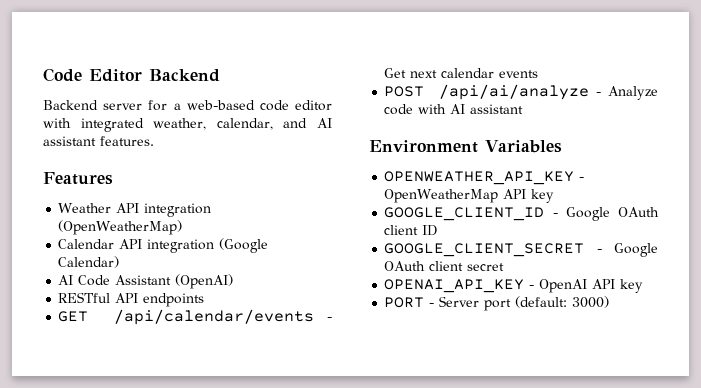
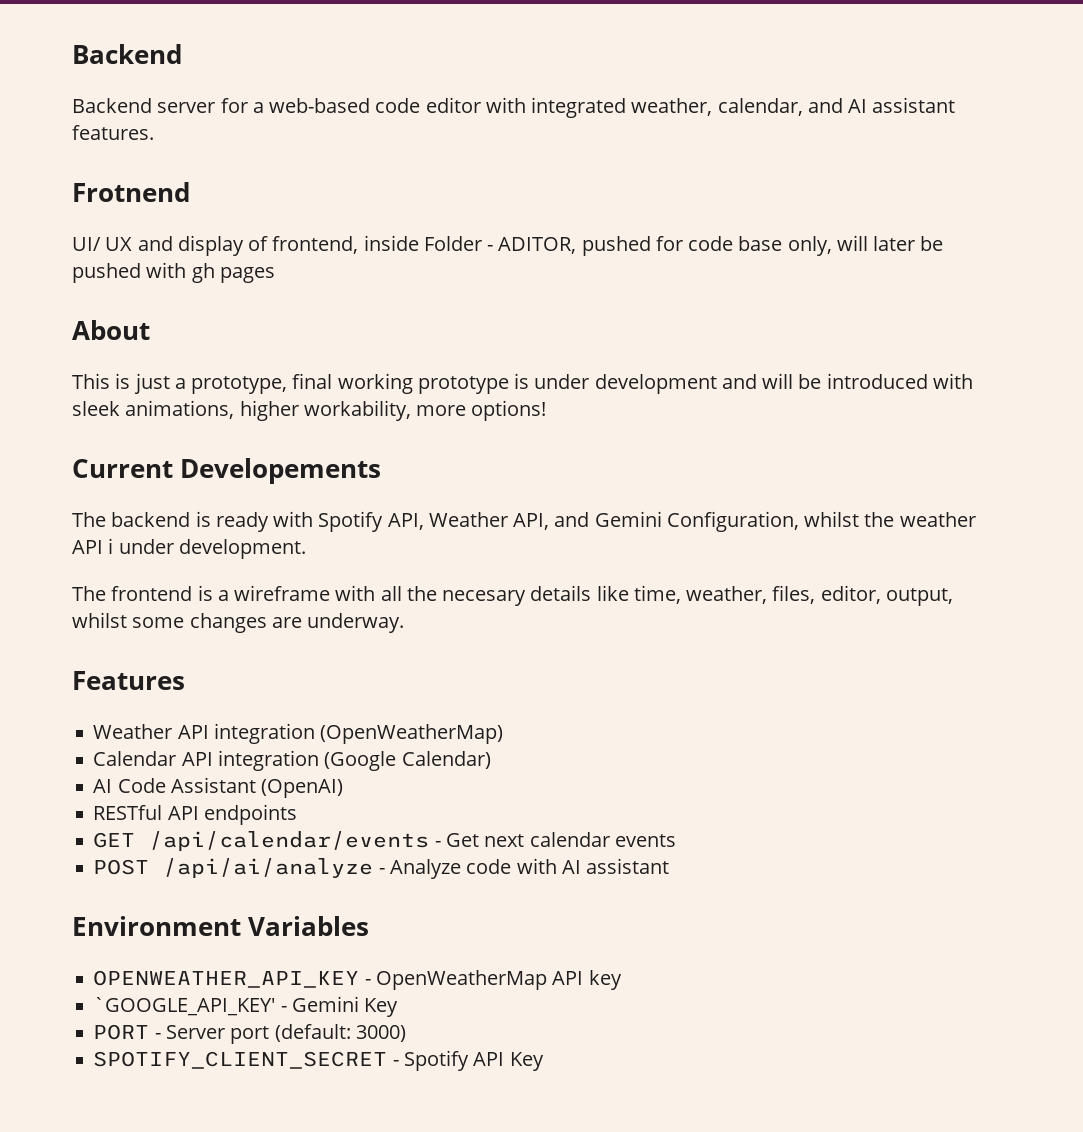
[43,68,142,82] Code Editor -> (72, 54) none
(154, 141) none -> [72,182,190,202] [72,235,944,256] [72,262,275,283] [72,320,150,340] [72,373,973,394] [72,400,547,421] [72,458,382,484] [72,511,976,532] [72,538,306,559] [72,585,953,606] [72,612,405,633] // Frotnend // UI/ UX and display of frontend, inside Folder - ADITOR, pushed for code base only, will later be pushed with gh pages // About // This is just a prototype, final working prototype is under development and will be introduced with sleek animations, higher workability, more options! // Current Developements // The backend is ready with Spotify API, Weather API, and Gemini Configuration, whilst the weather API i under development. // The frontend is a wireframe with all the necesary details like time, weather, files, editor, output, whilst some changes are underway.
[384,207,659,221] [384,225,439,236] [384,243,658,257] [384,261,505,271] [384,279,644,293] GOOGLE_CLIENT_ID - Google OAuth client ID // GOOGLE_CLIENT_SECRET - Google OAuth client secret // OPENAI_API_KEY - OpenAI API key -> [93,996,399,1017] `GOOGLE_API_KEY' - Gemini Key
(610, 302) none -> [93,1050,544,1071] // SPOTIFY_CLIENT_SECRET - Spotify API Key

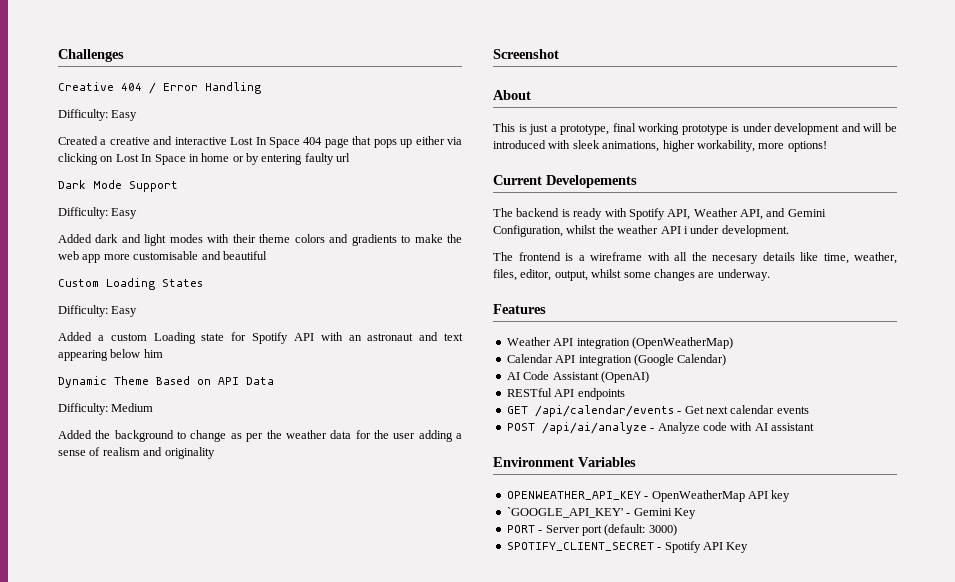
[72,44,182,64] [72,97,956,118] [72,125,154,140] [72,182,190,202] [72,235,944,256] [72,262,275,283] Backend // Backend server for a web-based code editor with integrated weather, calendar, and AI assistant features. // Frotnend // UI/ UX and display of frontend, inside Folder - ADITOR, pushed for code base only, will later be pushed with gh pages -> [58,49,124,62] [58,82,261,94] [58,109,138,121] [58,136,463,148] [58,153,351,165] [58,180,178,192] [58,207,138,219] [58,234,462,246] [58,251,267,263] [58,278,203,290] [58,305,138,317] [58,332,463,344] [58,349,163,361] [58,376,274,388] [58,403,154,415] [58,430,462,442] [58,447,215,459] [493,49,559,59] Challenges // Creative 404 / Error Handling // Difficulty: Easy // Created a creative and interactive Lost In Space 404 page that pops up either via clicking on Lost In Space in home or by entering faulty url // Dark Mode Support // Difficulty: Easy // Added dark and light modes with their theme colors and gradients to make the web app more customisable and beautiful // Custom Loading States // Difficulty: Easy // Added a custom Loading state for Spotify API with an astronaut and text appearing below him // Dynamic Theme Based on API Data // Difficulty: Medium // Added the background to change as per the weather data for the user adding a sense of realism and originality // Screenshot

